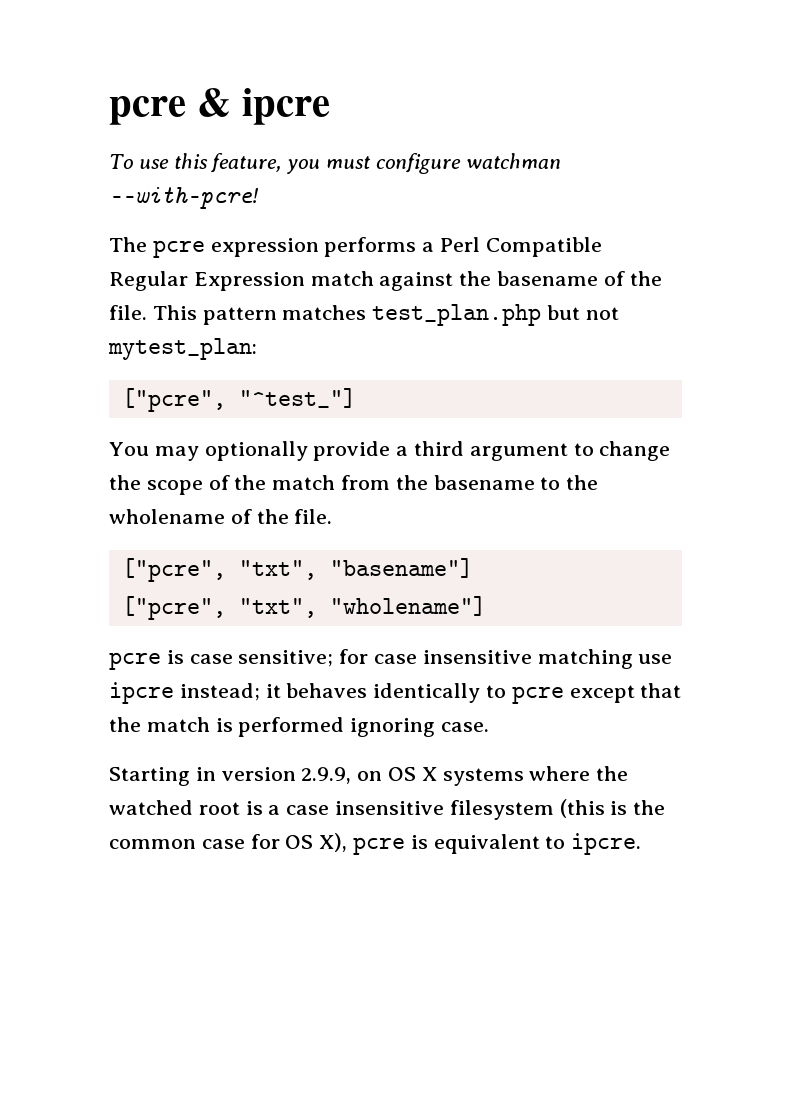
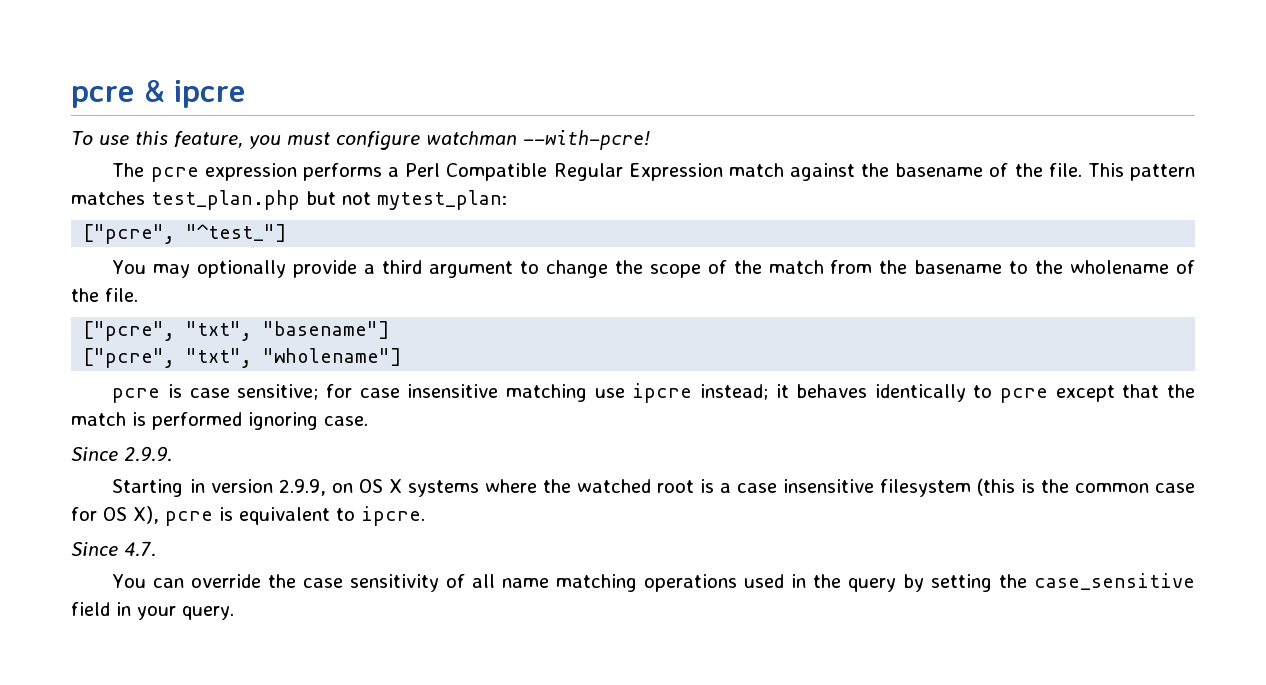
(490, 727) none -> [71,446,172,462] // Since 2.9.9.
(642, 844) none -> [71,541,156,557] [112,573,1195,592] [71,602,234,620] // Since 4.7. // You can override the case sensitivity of all name matching operations used in the query by setting the case_sensitive field in your query.

